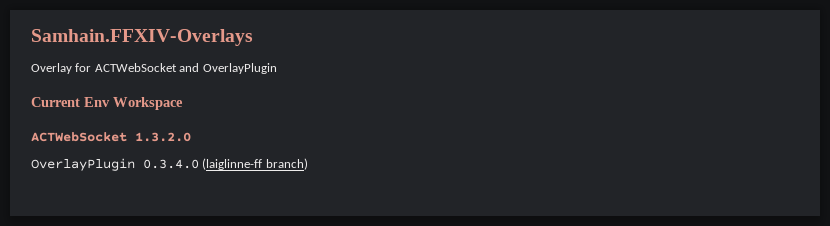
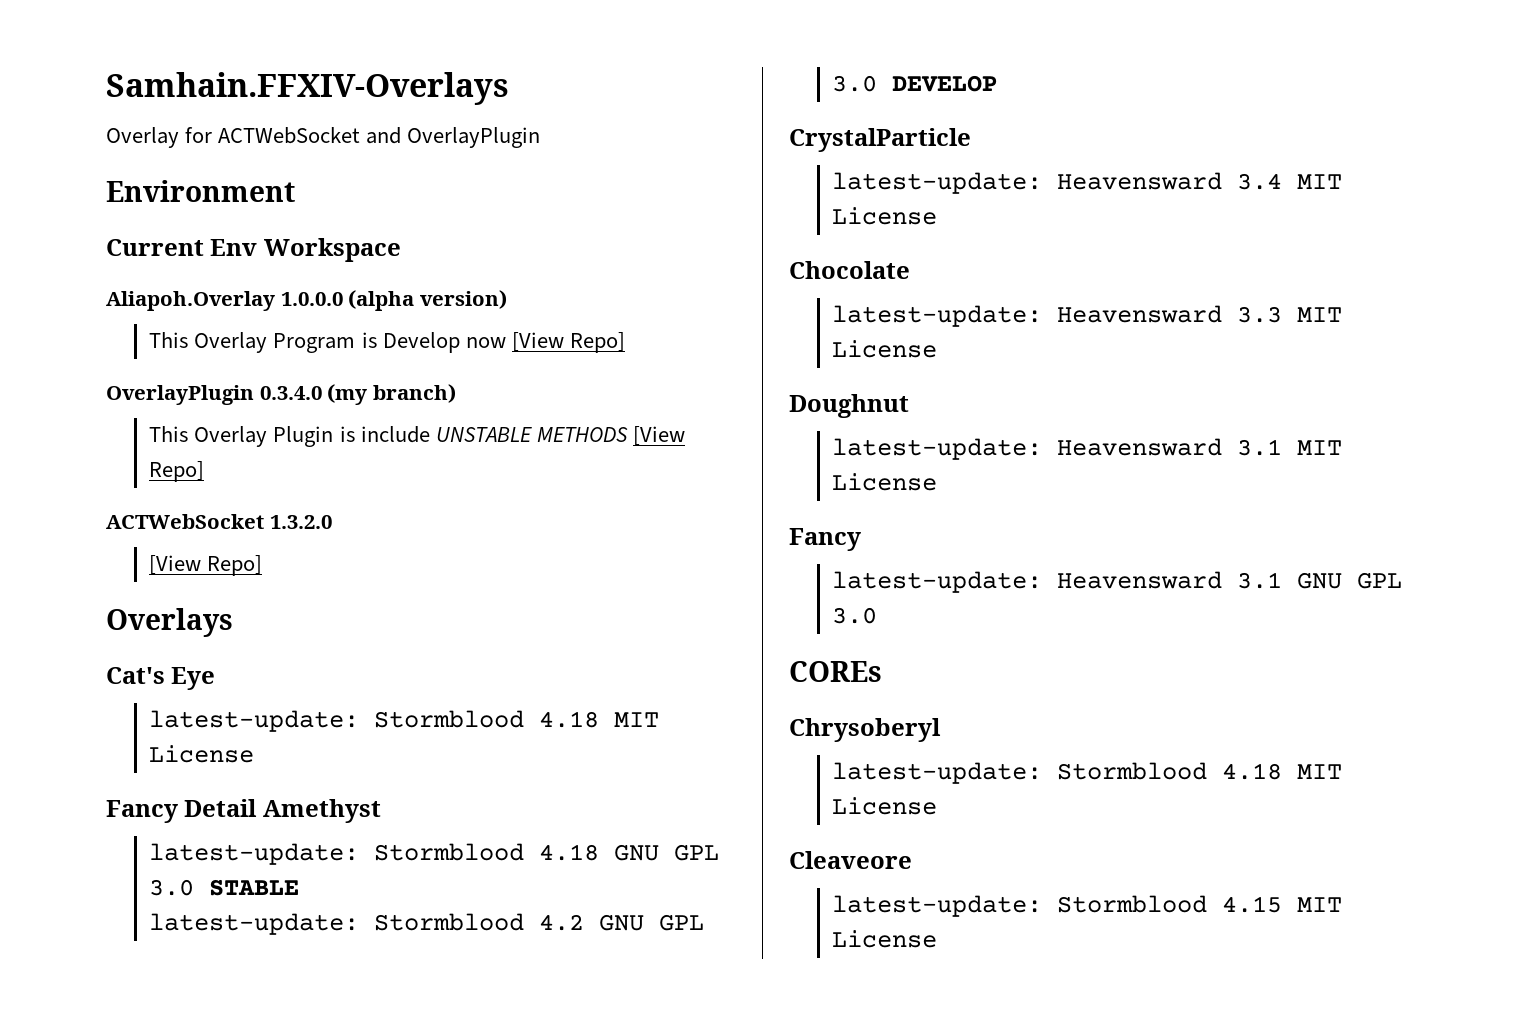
(277, 68) none -> [106,180,295,202] // Environment
[31,132,191,142] [31,158,308,171] ACTWebSocket 1.3.2.0 // OverlayPlugin 0.3.4.0 (laiglinne-ff branch) -> [106,290,507,311] [149,332,625,353] [106,384,456,405] [149,426,685,447] [149,461,205,482] [106,514,332,529] [149,555,263,576] [106,608,233,637] [106,667,216,690] [149,710,660,732] [149,745,255,763] [106,799,381,823] [149,843,720,865] [149,879,300,896] [149,913,705,935] [832,75,998,92] [789,128,971,152] [832,172,1343,194] [832,207,938,225] [789,261,910,279] [832,305,1343,327] [832,340,938,358] [789,394,909,418] [832,438,1343,460] [832,473,938,491] [789,528,861,551] [832,571,1403,593] [832,607,878,624] [789,661,882,682] [789,718,941,742] [832,762,1343,784] [832,797,938,815] [789,851,912,869] [832,895,1343,917] [832,930,938,948] Aliapoh.Overlay 1.0.0.0 (alpha version) // This Overlay Program is Develop now [View Repo] // OverlayPlugin 0.3.4.0 (my branch) // This Overlay Plugin is include UNSTABLE METHODS [View Repo] // ACTWebSocket 1.3.2.0 // [View Repo] // Overlays // Cat's Eye // latest-update: Stormblood 4.18 MIT License // Fancy Detail Amethyst // latest-update: Stormblood 4.18 GNU GPL 3.0 STABLE // latest-update: Stormblood 4.2 GNU GPL 3.0 DEVELOP // CrystalParticle // latest-update: Heavensward 3.4 MIT License // Chocolate // latest-update: Heavensward 3.3 MIT License // Doughnut // latest-update: Heavensward 3.1 MIT License // Fancy // latest-update: Heavensward 3.1 GNU GPL 3.0 // COREs // Chrysoberyl // latest-update: Stormblood 4.18 MIT License // Cleaveore // latest-update: Stormblood 4.15 MIT License

